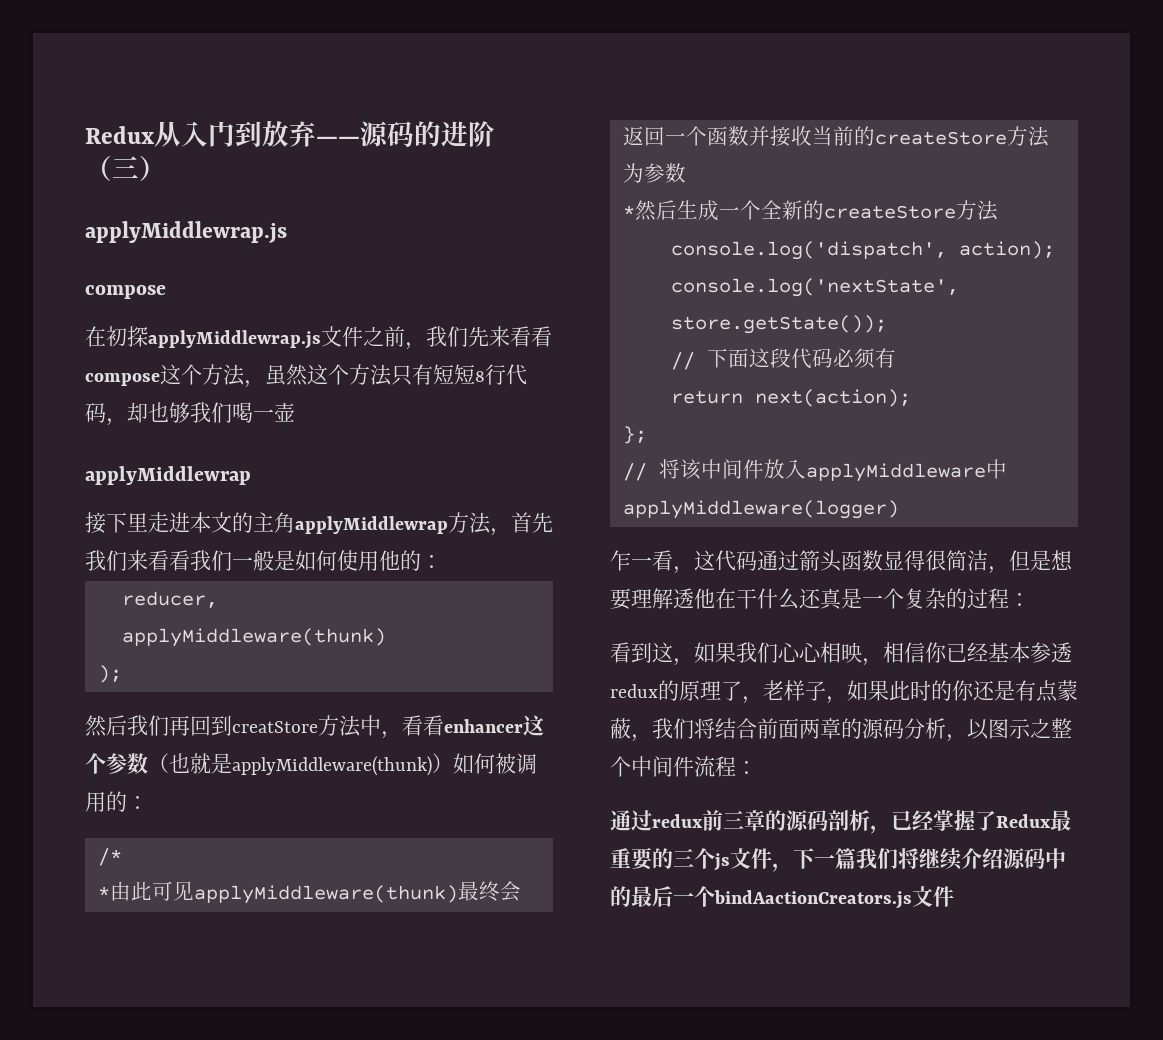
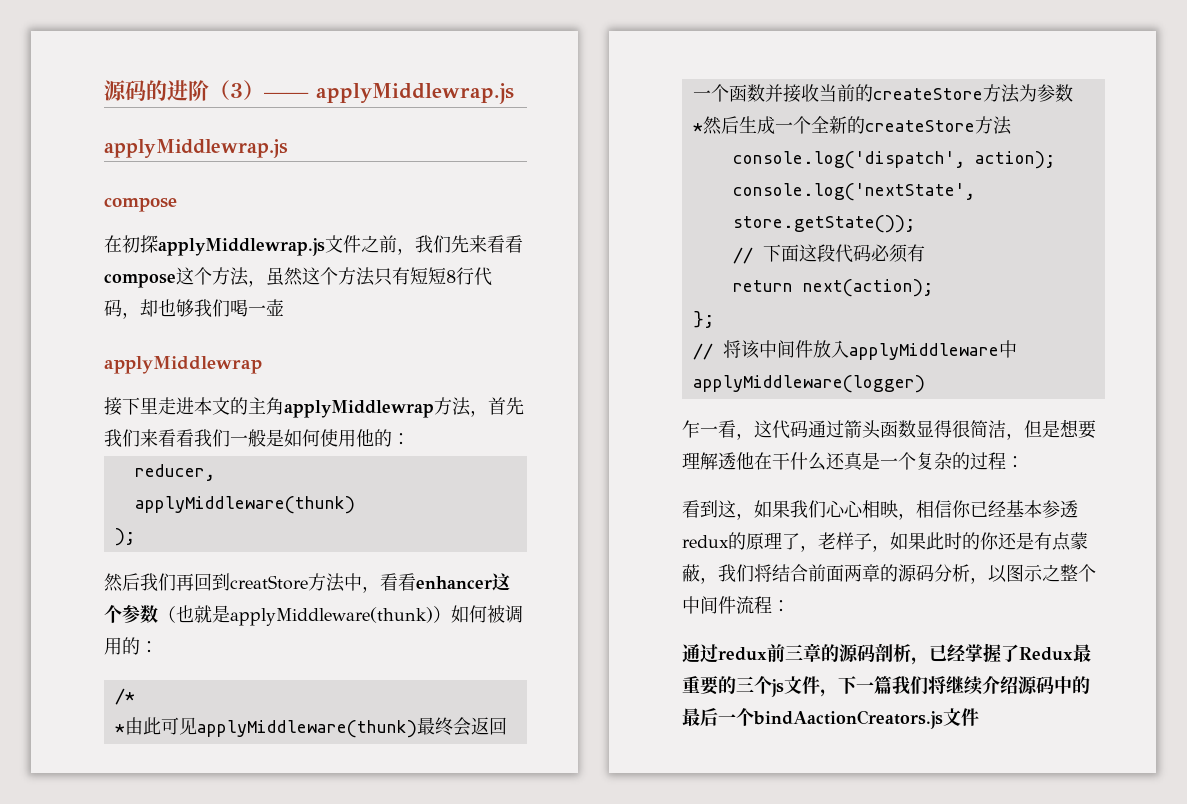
[85,121,360,147] Redux从入门到放弃—— -> (104, 90) none
[112,155,166,181] 三） -> [230,80,514,104] 3）—— applyMiddlewrap.js

